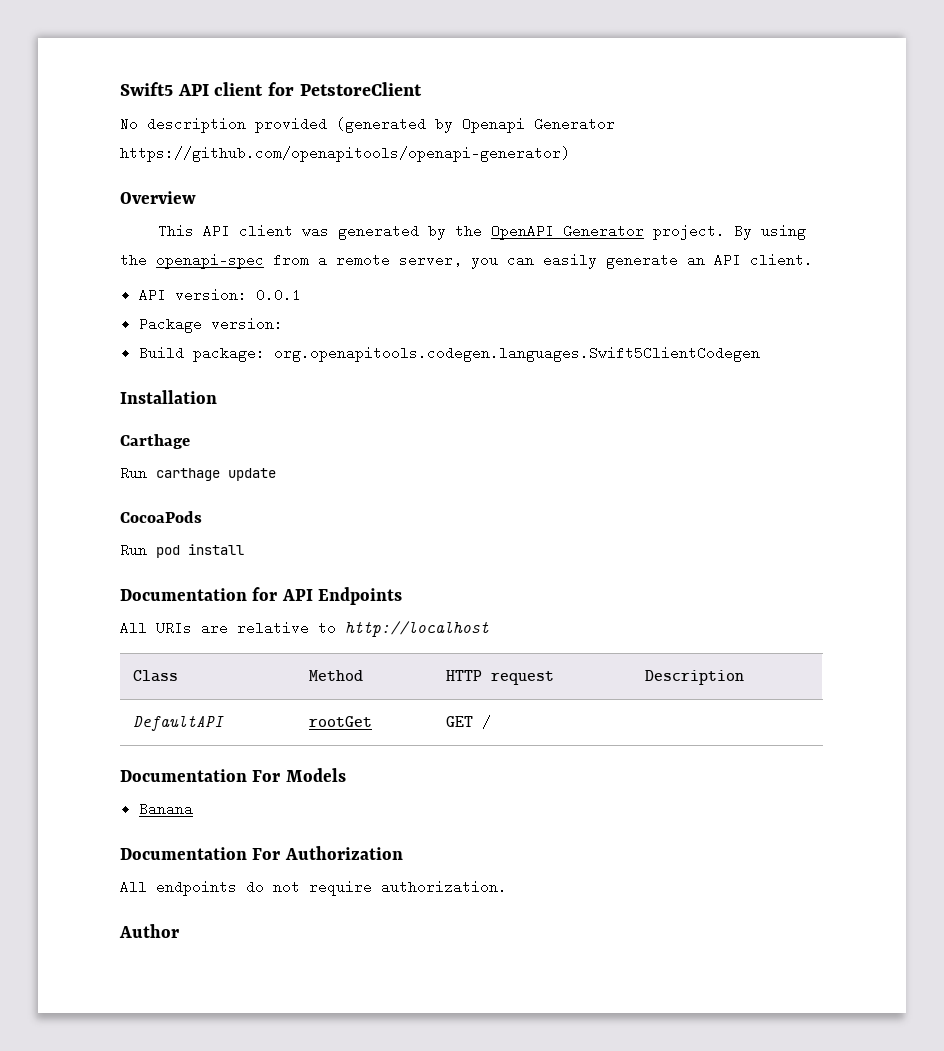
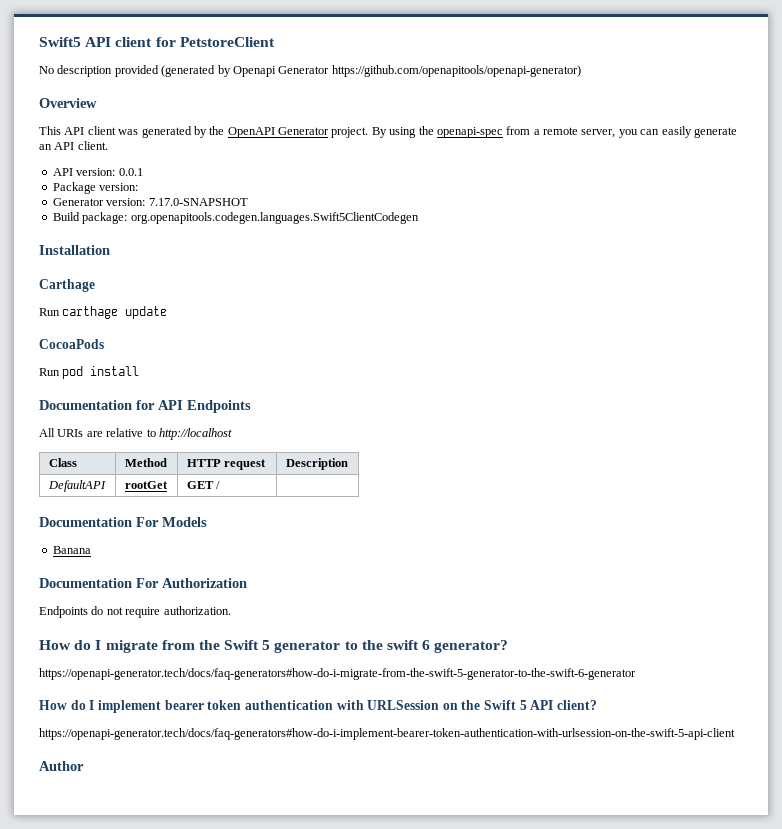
(283, 324) none -> [52,198,248,206] // Generator version: 7.17.0-SNAPSHOT
[120,880,237,896] All endpoints -> [39,606,88,618] Endpoints
(507, 887) none -> [39,640,509,653] [39,668,636,680] [39,700,598,713] [39,728,735,740] // How do I migrate from the Swift 5 generator to the swift 6 generator? // https://openapi-generator.tech/docs/faq-generators#how-do-i-migrate-from-the-swift-5-generator-to-the-swift-6-generator // How do I implement bearer token authentication with URLSession on the Swift 5 API client? // https://openapi-generator.tech/docs/faq-generators#how-do-i-implement-bearer-token-authentication-with-urlsession-on-the-swift-5-api-client

